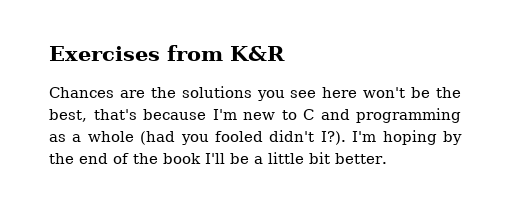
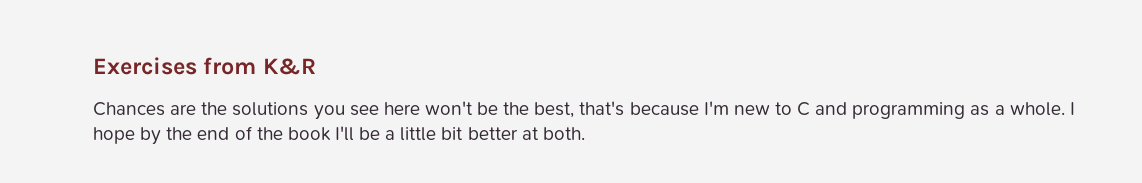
[87,130,437,145] whole (had you fooled didn't I?). I'm hoping -> [1009,102,1075,116] [93,127,135,144] whole. I hope
[335,153,387,164] better. -> [467,127,585,140] better at both.

